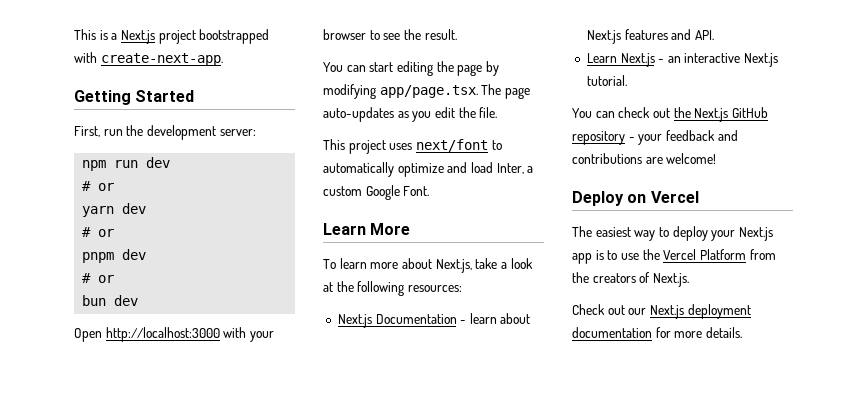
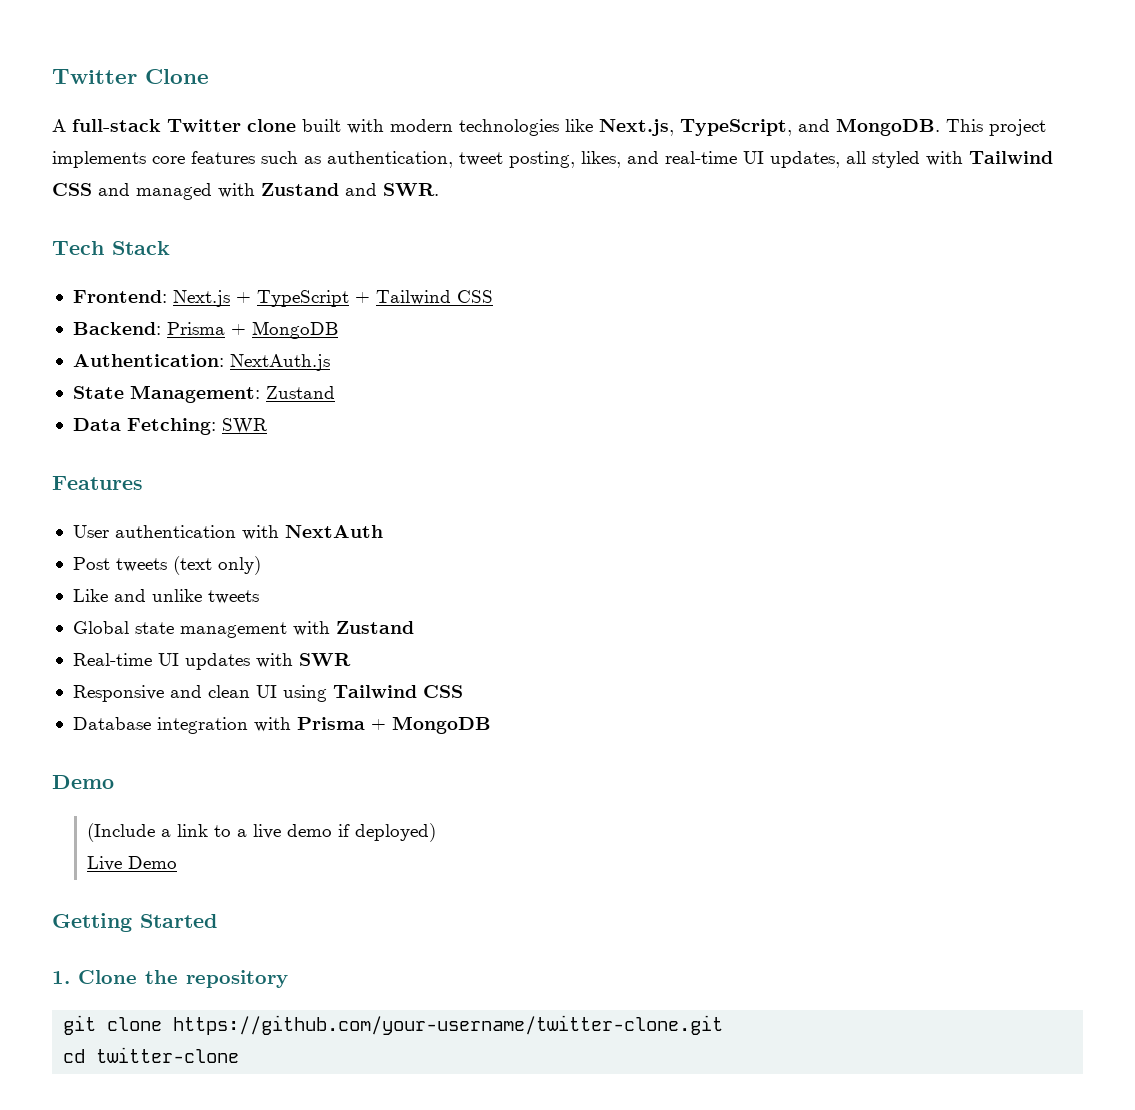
[74,29,270,44] [74,52,223,66] [74,90,195,105] [74,125,256,140] [82,157,171,171] [82,181,115,191] [82,203,147,217] [82,227,115,237] [82,249,147,263] [82,273,115,283] [82,295,139,306] [74,327,274,342] [323,29,457,40] [323,61,499,76] [323,84,530,99] [323,107,498,122] [323,139,502,154] [323,162,534,177] [323,185,430,200] [323,223,411,235] [323,258,533,273] [323,281,462,296] [337,313,531,328] [586,29,714,44] [586,53,779,67] [586,75,627,86] [572,107,768,122] [572,130,738,145] [572,153,717,164] [572,191,699,206] [572,226,773,241] [572,249,776,264] [572,272,689,287] [572,304,751,319] [572,327,742,338] This is a Next.js project bootstrapped with create-next-app. // Getting Started // First, run the development server: // npm run dev // # or // yarn dev // # or // pnpm dev // # or // bun dev // Open http://localhost:3000 with your browser to see the result. // You can start editing the page by modifying app/page.tsx. The page auto-updates as you edit the file. // This project uses next/font to automatically optimize and load Inter, a custom Google Font. // Learn More // To learn more about Next.js, take a look at the following resources: // Next.js Documentation - learn about Next.js features and API. // Learn Next.js - an interactive Next.js tutorial. // You can check out the Next.js GitHub repository - your feedback and contributions are welcome! // Deploy on Vercel // The easiest way to deploy your Next.js app is to use the Vercel Platform from the creators of Next.js. // Check out our Next.js deployment documentation for more details. -> [52,69,209,84] [52,118,1046,136] [52,151,1053,168] [52,183,439,200] [52,241,170,255] [72,290,493,307] [72,321,338,339] [72,354,330,371] [72,385,335,403] [72,418,267,435] [52,476,143,490] [72,525,383,540] [72,556,261,575] [72,589,259,604] [72,621,414,638] [72,653,351,670] [72,685,463,702] [72,716,491,734] [52,775,114,789] [87,823,437,842] [87,856,178,871] [52,913,217,932] [52,970,288,988] [63,1015,724,1035] [63,1047,240,1063] Twitter Clone // A full-stack Twitter clone built with modern technologies like Next.js, TypeScript, and MongoDB. This project implements core features such as authentication, tweet posting, likes, and real-time UI updates, all styled with Tailwind CSS and managed with Zustand and SWR. // Tech Stack // Frontend: Next.js + TypeScript + Tailwind CSS // Backend: Prisma + MongoDB // Authentication: NextAuth.js // State Management: Zustand // Data Fetching: SWR // Features // User authentication with NextAuth // Post tweets (text only) // Like and unlike tweets // Global state management with Zustand // Real-time UI updates with SWR // Responsive and clean UI using Tailwind CSS // Database integration with Prisma + MongoDB // Demo // (Include a link to a live demo if deployed) // Live Demo // Getting Started // 1. Clone the repository // git clone https://github.com/your-username/twitter-clone.git // cd twitter-clone

